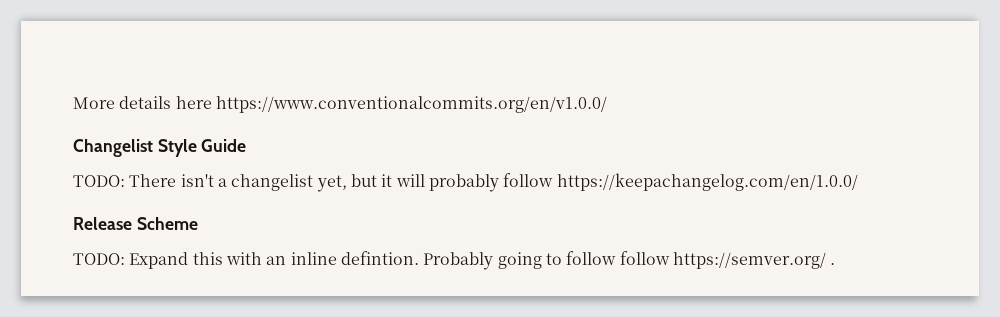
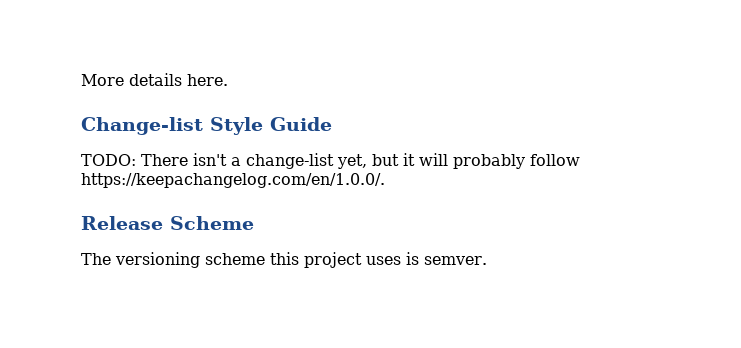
[175,96,607,113] [73,139,153,157] here https://www.conventionalcommits.org/en/v1.0.0/ // Changelist -> [187,74,228,86] [81,117,203,135] here. // Change-list
[231,174,314,191] changelist -> [246,153,334,169] change-list
[556,173,858,191] https://keepachangelog.com/en/1.0.0/ -> [81,173,385,188] https://keepachangelog.com/en/1.0.0/.
[73,251,836,270] TODO: Expand this with an inline defintion. Probably going to follow follow https://semver.org/ . -> [81,252,487,268] The versioning scheme this project uses is semver.

